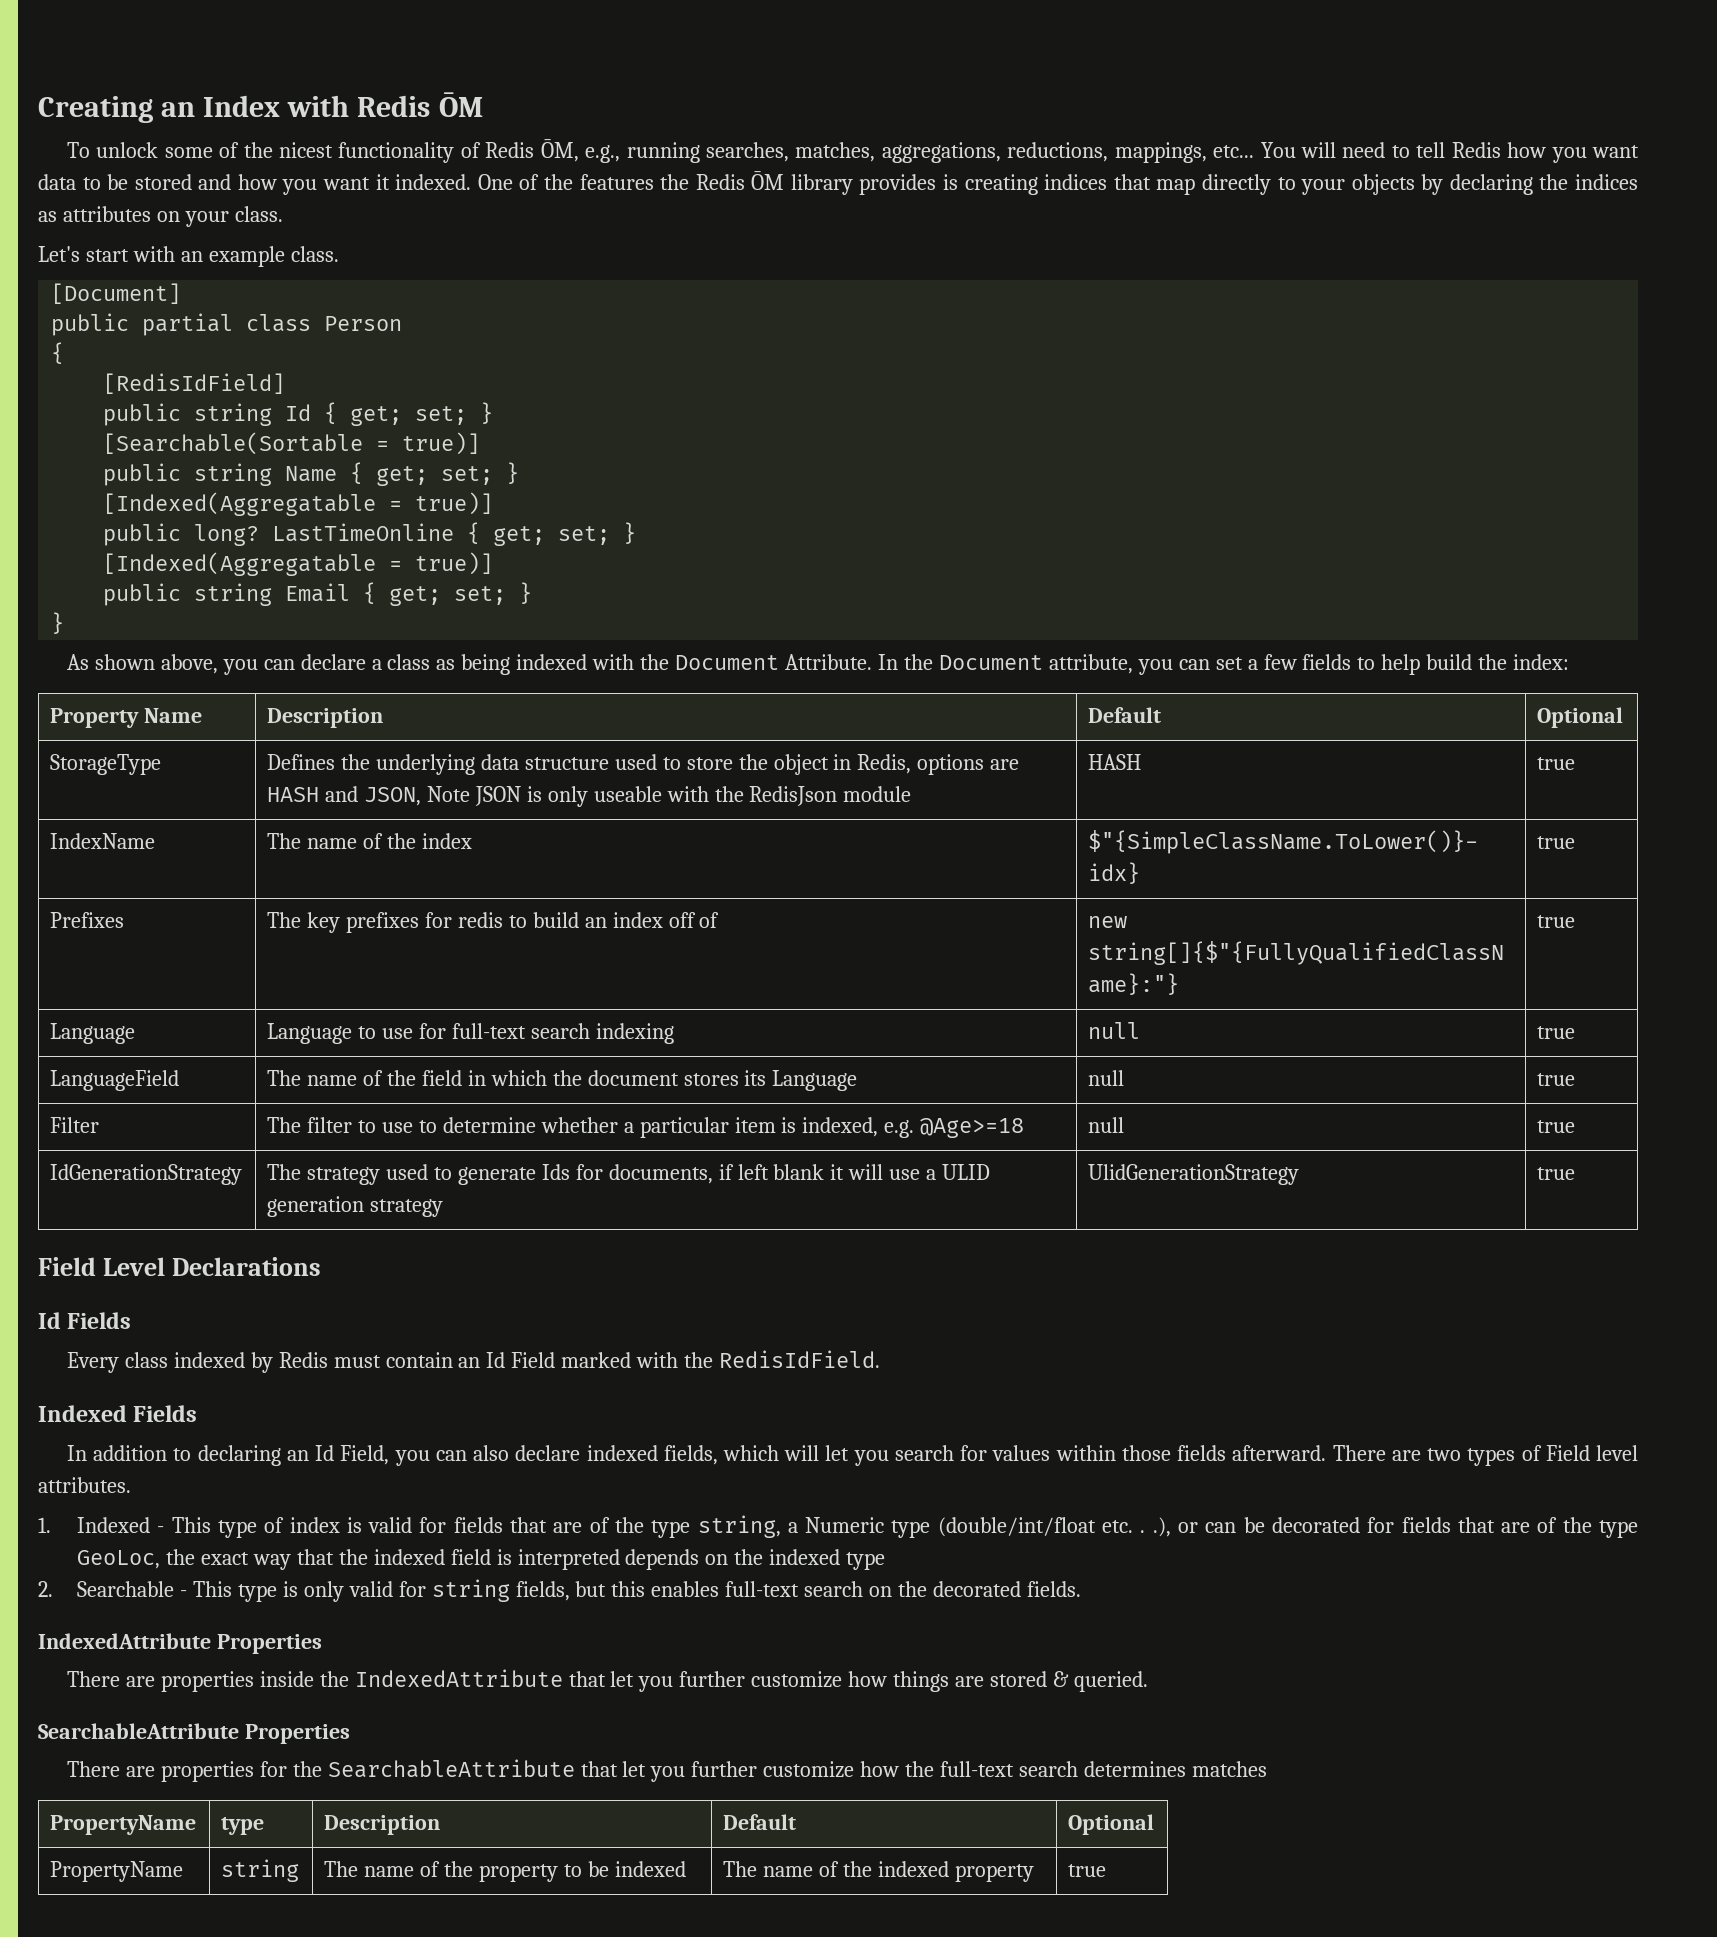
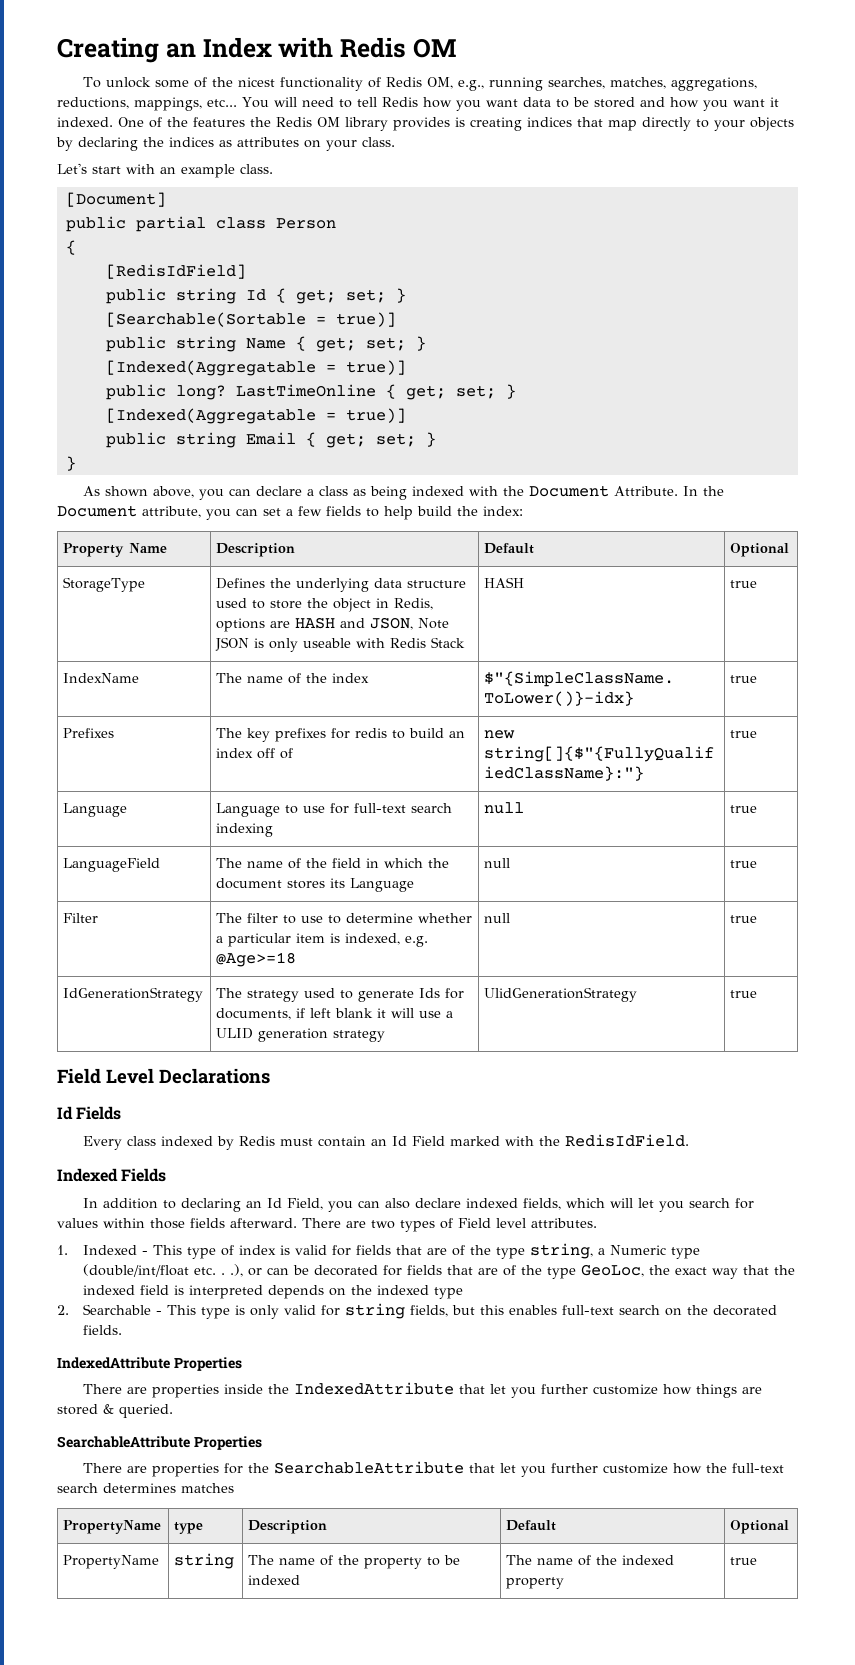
[438,92,483,117] ŌM -> [412,38,456,58] OM
[540,139,579,162] ŌM, -> [426,77,453,89] OM,
[751,171,785,190] ŌM -> [317,117,340,127] OM
[714,786,912,806] the RedisJson module -> [390,637,466,648] Redis Stack

